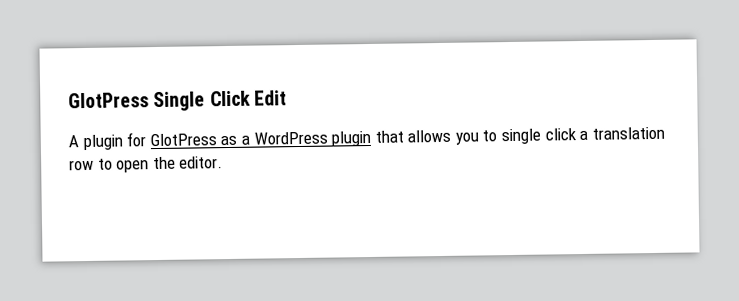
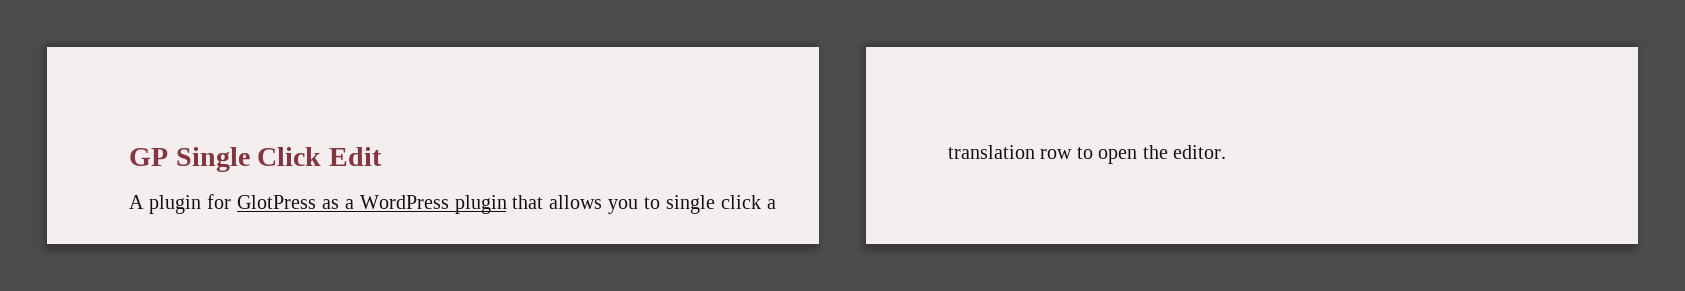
[68,92,149,109] GlotPress -> [129,148,168,166] GP

